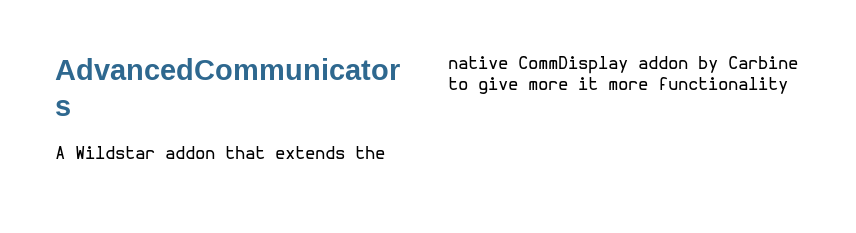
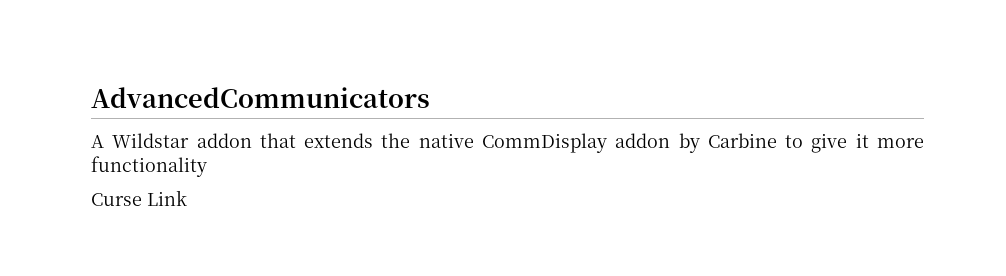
[528,81,568,90] more -> (848, 143) none
(788, 85) none -> [91,190,187,206] // Curse Link

